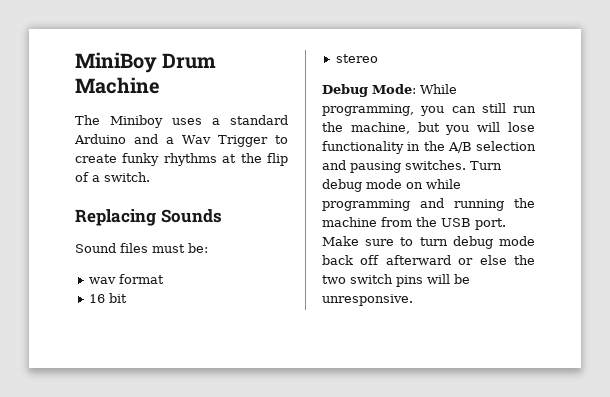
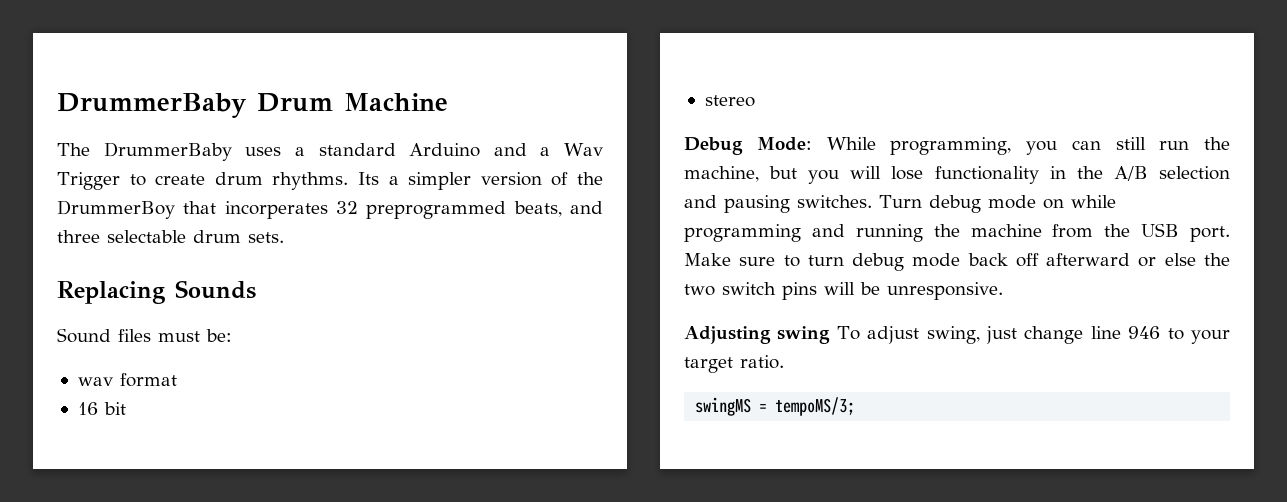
[75,52,157,73] MiniBoy -> [57,93,247,118] DrummerBaby
[110,115,163,128] Miniboy -> [103,142,232,161] DrummerBaby
[122,153,288,166] [75,172,150,182] funky rhythms at the flip of a switch. -> [214,172,603,190] [57,200,603,219] [57,230,284,243] drum rhythms. Its a simpler version of the DrummerBoy that incorperates 32 preprogrammed beats, and three selectable drum sets.
(413, 300) none -> [684,326,1230,344] [684,355,784,373] [695,397,856,416] // Adjusting swing To adjust swing, just change line 946 to your target ratio. // swingMS = tempoMS/3;

